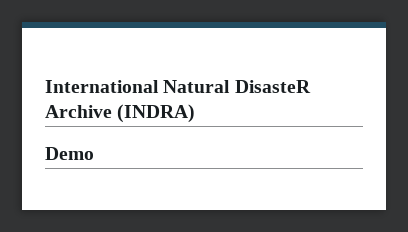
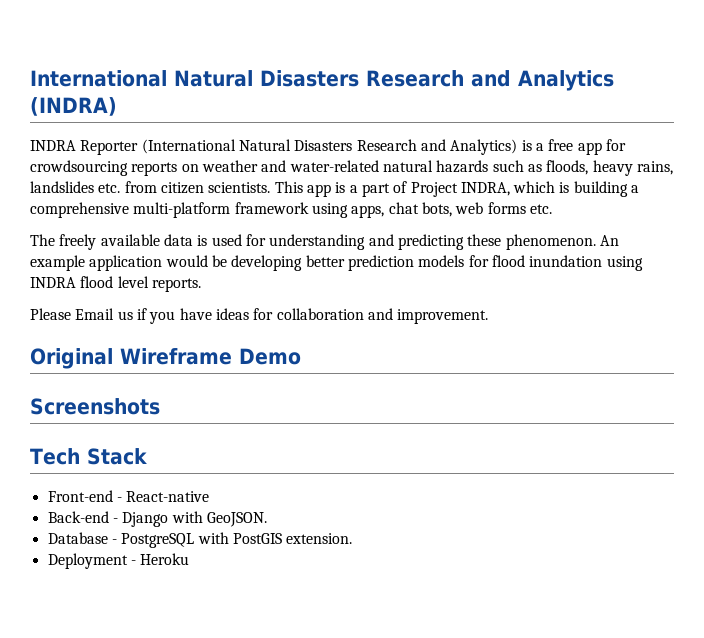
[234,80,311,93] [45,104,196,123] [45,147,94,160] DisasteR Archive (INDRA) // Demo -> [260,70,614,91] [30,97,117,116] [30,139,626,155] [30,160,673,176] [30,181,640,197] [30,202,552,218] [30,234,619,250] [30,255,643,271] [30,276,201,292] [30,308,489,324] [30,348,301,369] [30,398,160,415] [30,448,147,465] [47,490,210,502] [47,511,267,527] [47,532,353,548] [47,553,190,569] Disasters Research and Analytics (INDRA) // INDRA Reporter (International Natural Disasters Research and Analytics) is a free app for crowdsourcing reports on weather and water-related natural hazards such as floods, heavy rains, landslides etc. from citizen scientists. This app is a part of Project INDRA, which is building a comprehensive multi-platform framework using apps, chat bots, web forms etc. // The freely available data is used for understanding and predicting these phenomenon. An example application would be developing better prediction models for flood inundation using INDRA flood level reports. // Please Email us if you have ideas for collaboration and improvement. // Original Wireframe Demo // Screenshots // Tech Stack // Front-end - React-native // Back-end - Django with GeoJSON. // Database - PostgreSQL with PostGIS extension. // Deployment - Heroku

